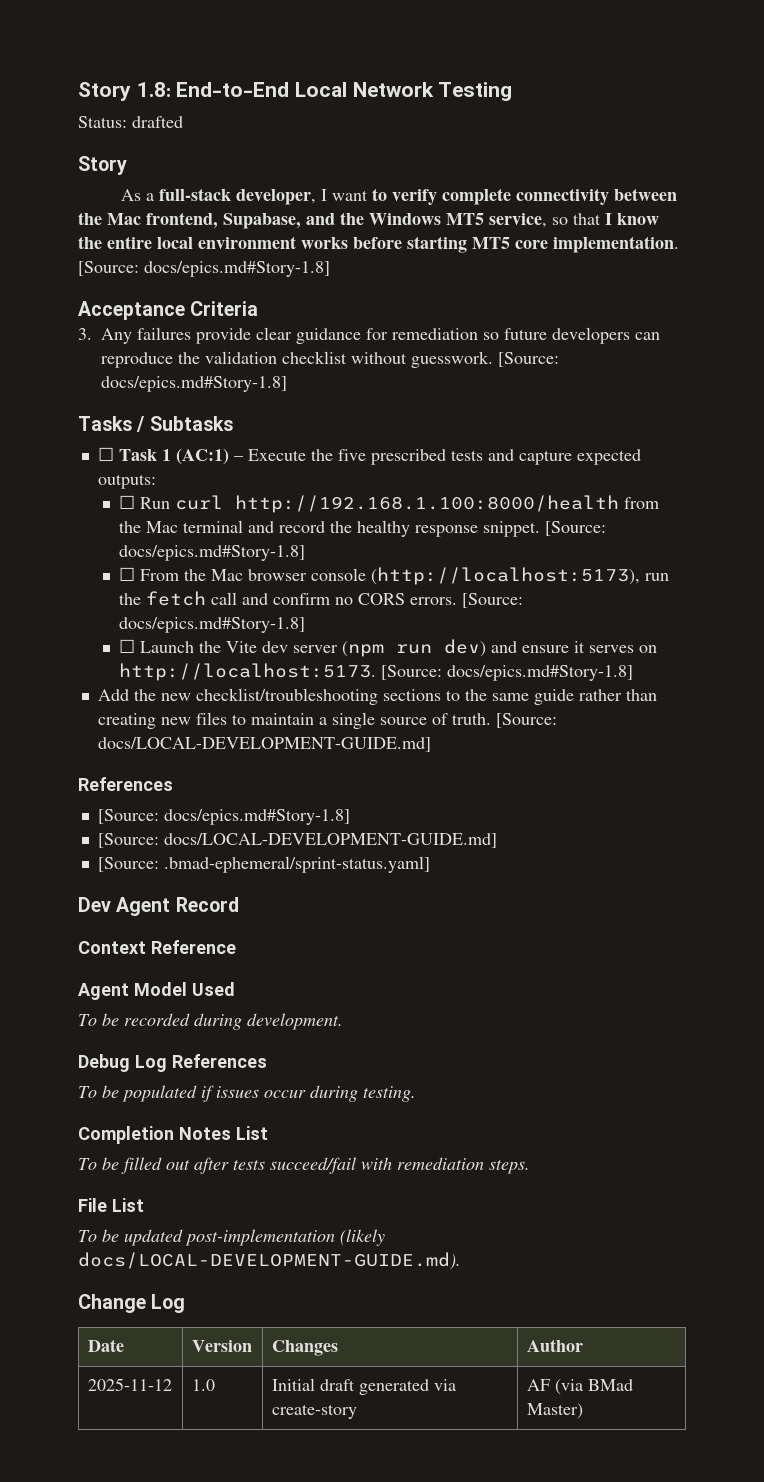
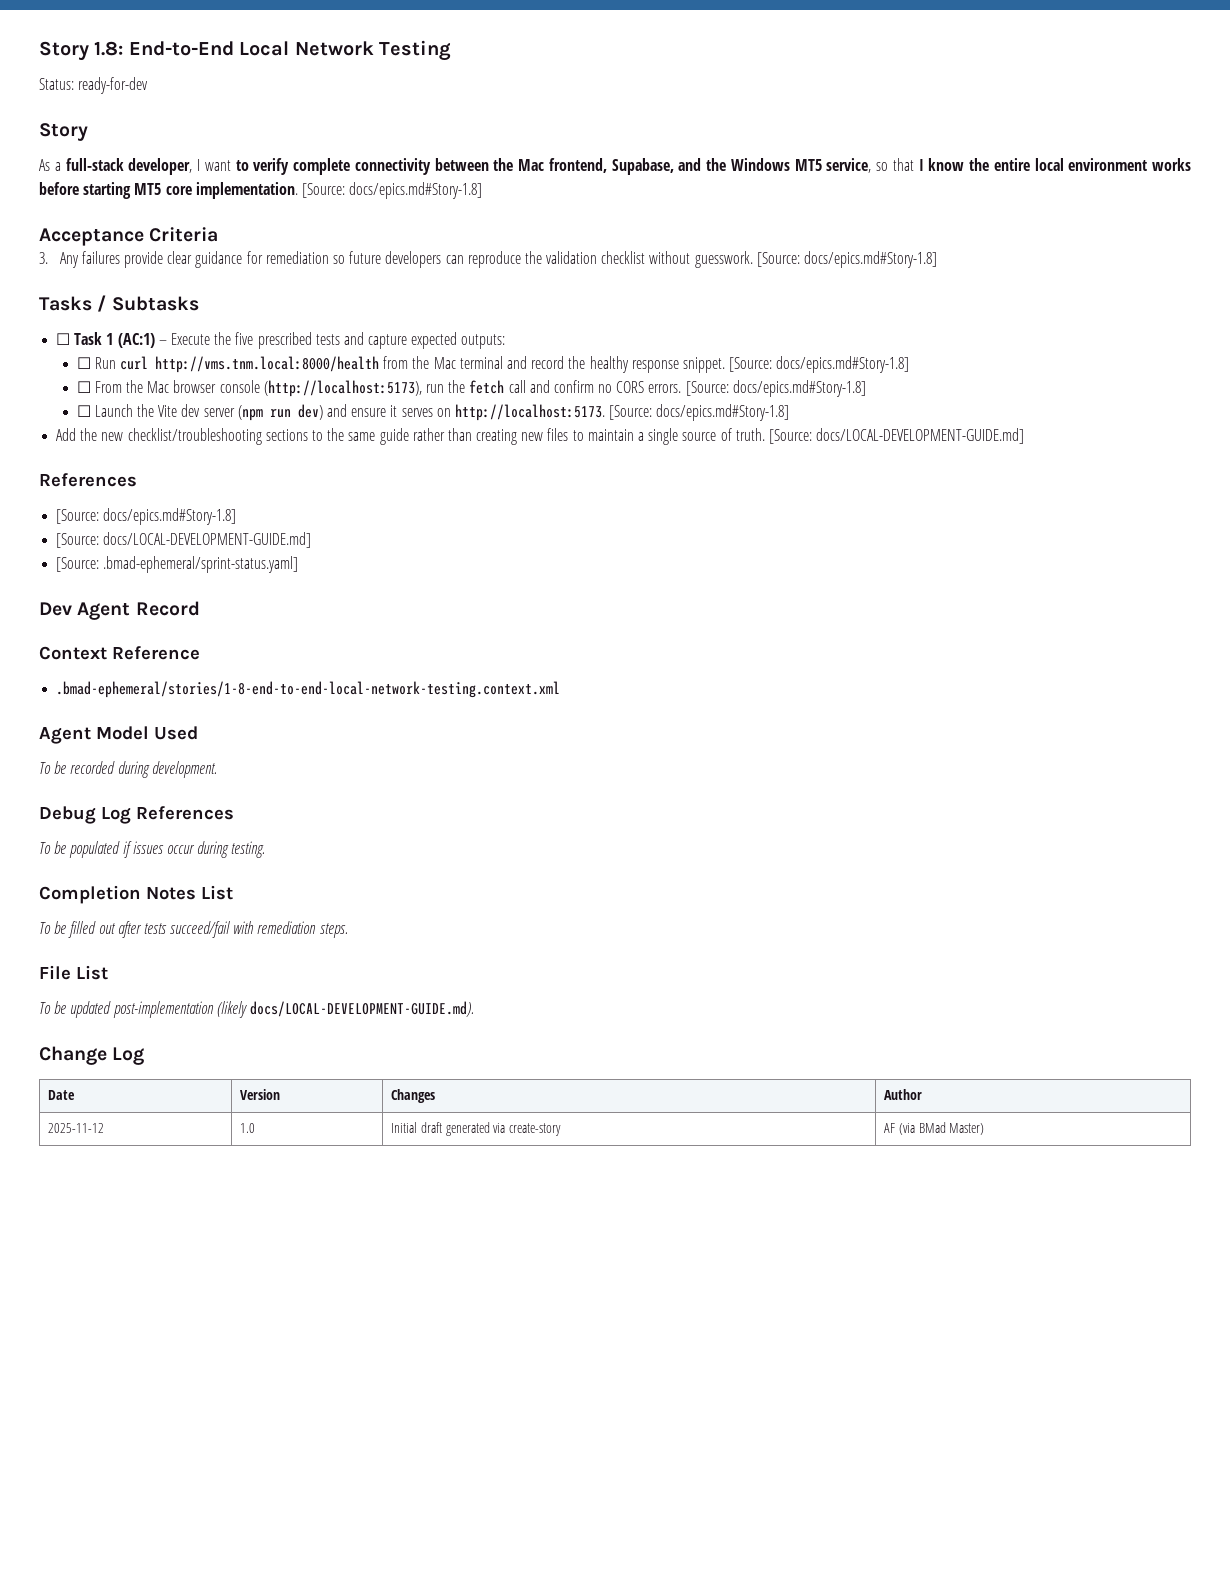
[132,116,183,128] drafted -> [78,77,149,94] ready-for-dev
[235,495,620,513] http://192.168.1.100:8000/health -> [155,356,380,373] http://vms.tnm.local:8000/health
(236, 947) none -> [56,681,561,698] // .bmad-ephemeral/stories/1-8-end-to-end-local-network-testing.context.xml

